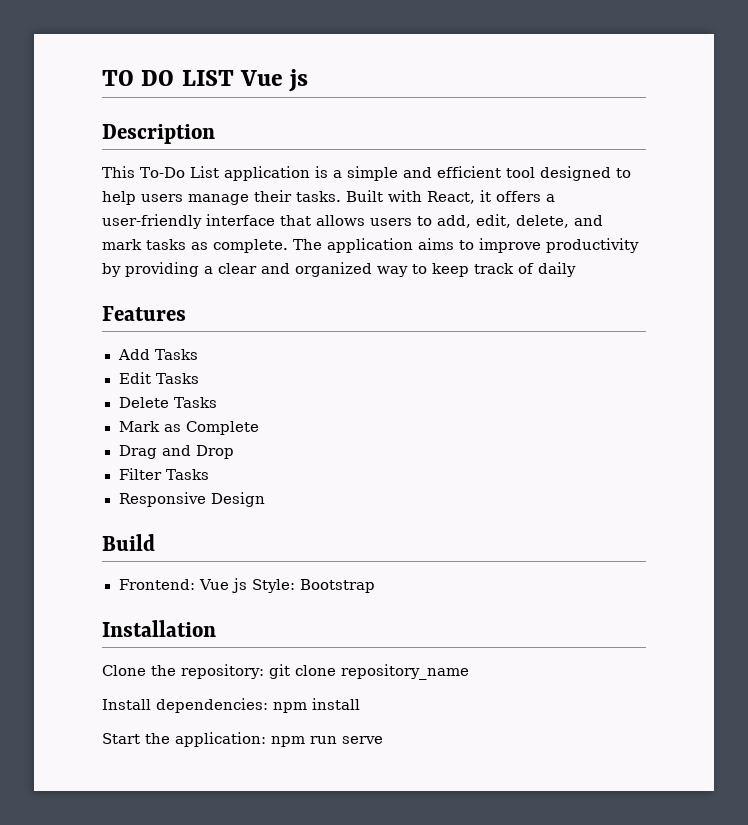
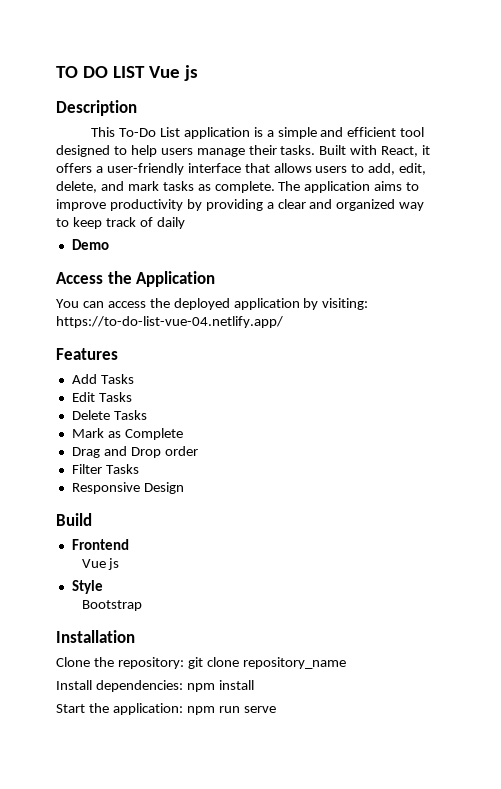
(576, 269) none -> [71,239,109,250] [56,271,216,287] [56,298,369,310] [56,316,283,328] // Demo // Access the Application // You can access the deployed application by visiting: https://to-do-list-vue-04.netlify.app/
(234, 452) none -> [164,446,198,456] order
[118,578,296,593] Frontend: Vue js Style: -> [71,539,129,550] [81,558,120,570] [71,580,103,594] Frontend // Vue js // Style //

